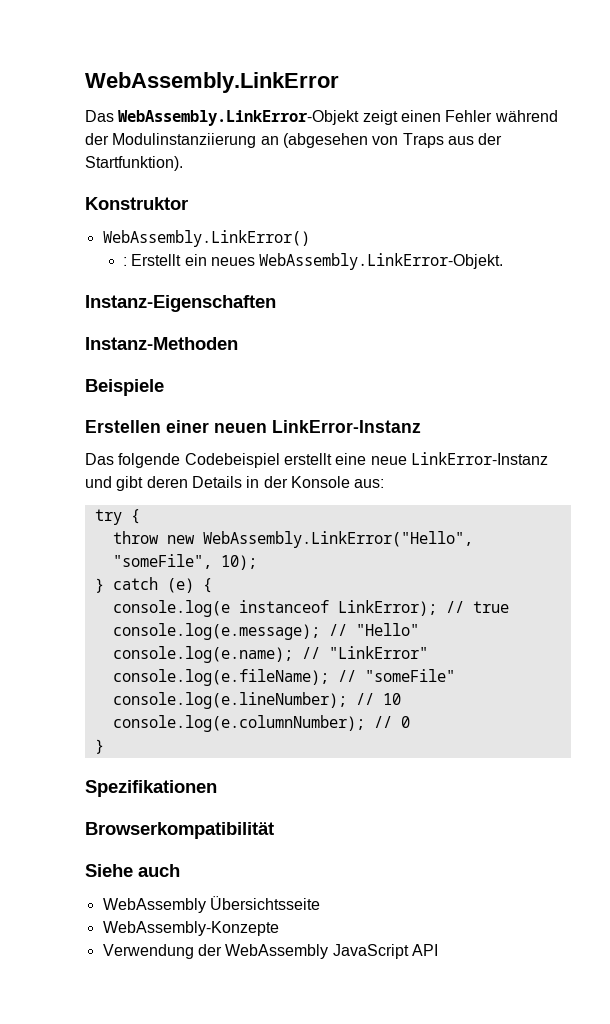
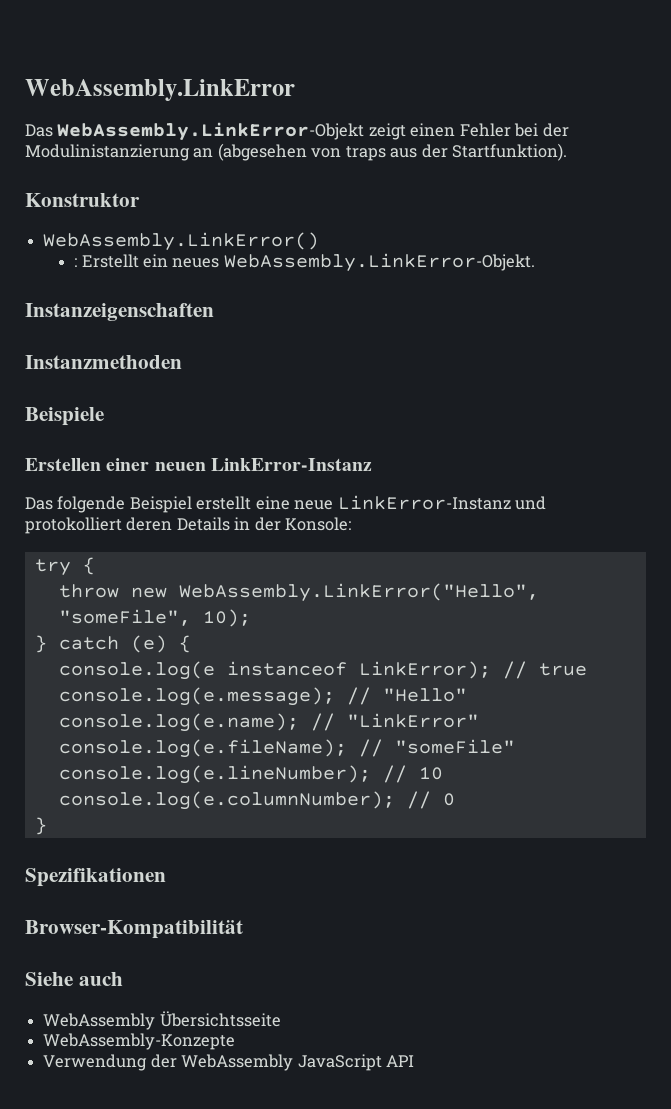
[494,110,558,122] [85,133,257,148] während der Modulinstanziierung -> [514,123,569,137] [25,144,190,161] bei der Modulinistanzierung
[402,133,444,148] Traps -> [345,146,386,161] traps
[85,295,276,312] [85,337,238,350] Instanz-Eigenschaften // Instanz-Methoden -> [25,303,214,321] [25,355,182,369] Instanzeigenschaften // Instanzmethoden
[184,453,280,468] Codebeispiel -> [129,496,192,513] Beispiel
[116,476,144,491] gibt -> [25,517,122,534] protokolliert
[290,476,385,488] Konsole aus: -> [285,517,352,531] Konsole:
[85,822,274,839] Browserkompatibilität -> [25,920,243,939] Browser-Kompatibilität

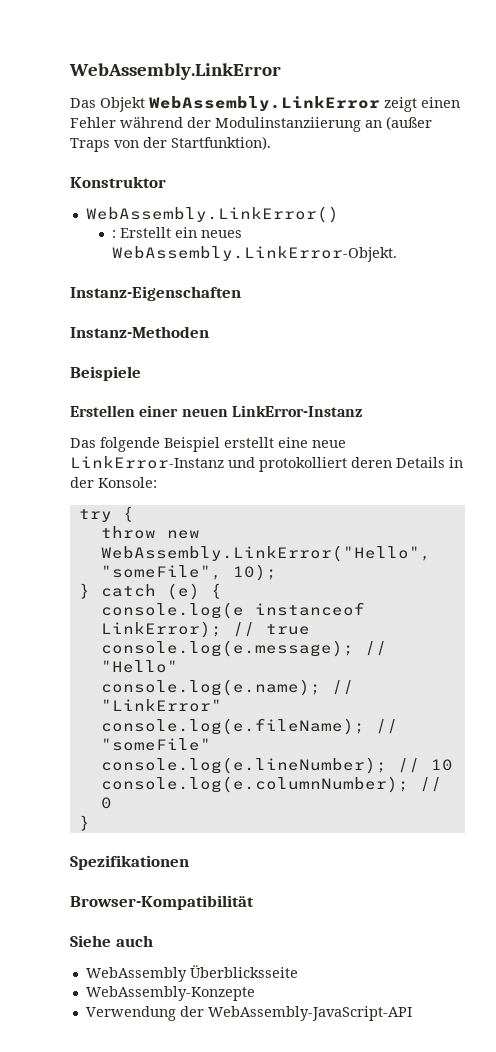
[57,122,365,141] WebAssembly.LinkError-Objekt -> [100,96,380,112] Objekt WebAssembly.LinkError
[514,123,569,137] [25,143,418,161] bei der Modulinistanzierung an (abgesehen von traps aus -> [120,116,432,132] [70,138,139,152] während der Modulinstanziierung an (außer Traps von
[25,303,214,321] [25,355,182,369] Instanzeigenschaften // Instanzmethoden -> [70,286,241,301] [70,326,209,338] Instanz-Eigenschaften // Instanz-Methoden
[159,1011,281,1027] Übersichtsseite -> [189,965,298,978] Überblicksseite
[181,1054,414,1071] WebAssembly JavaScript API -> [207,1006,412,1021] WebAssembly-JavaScript-API

